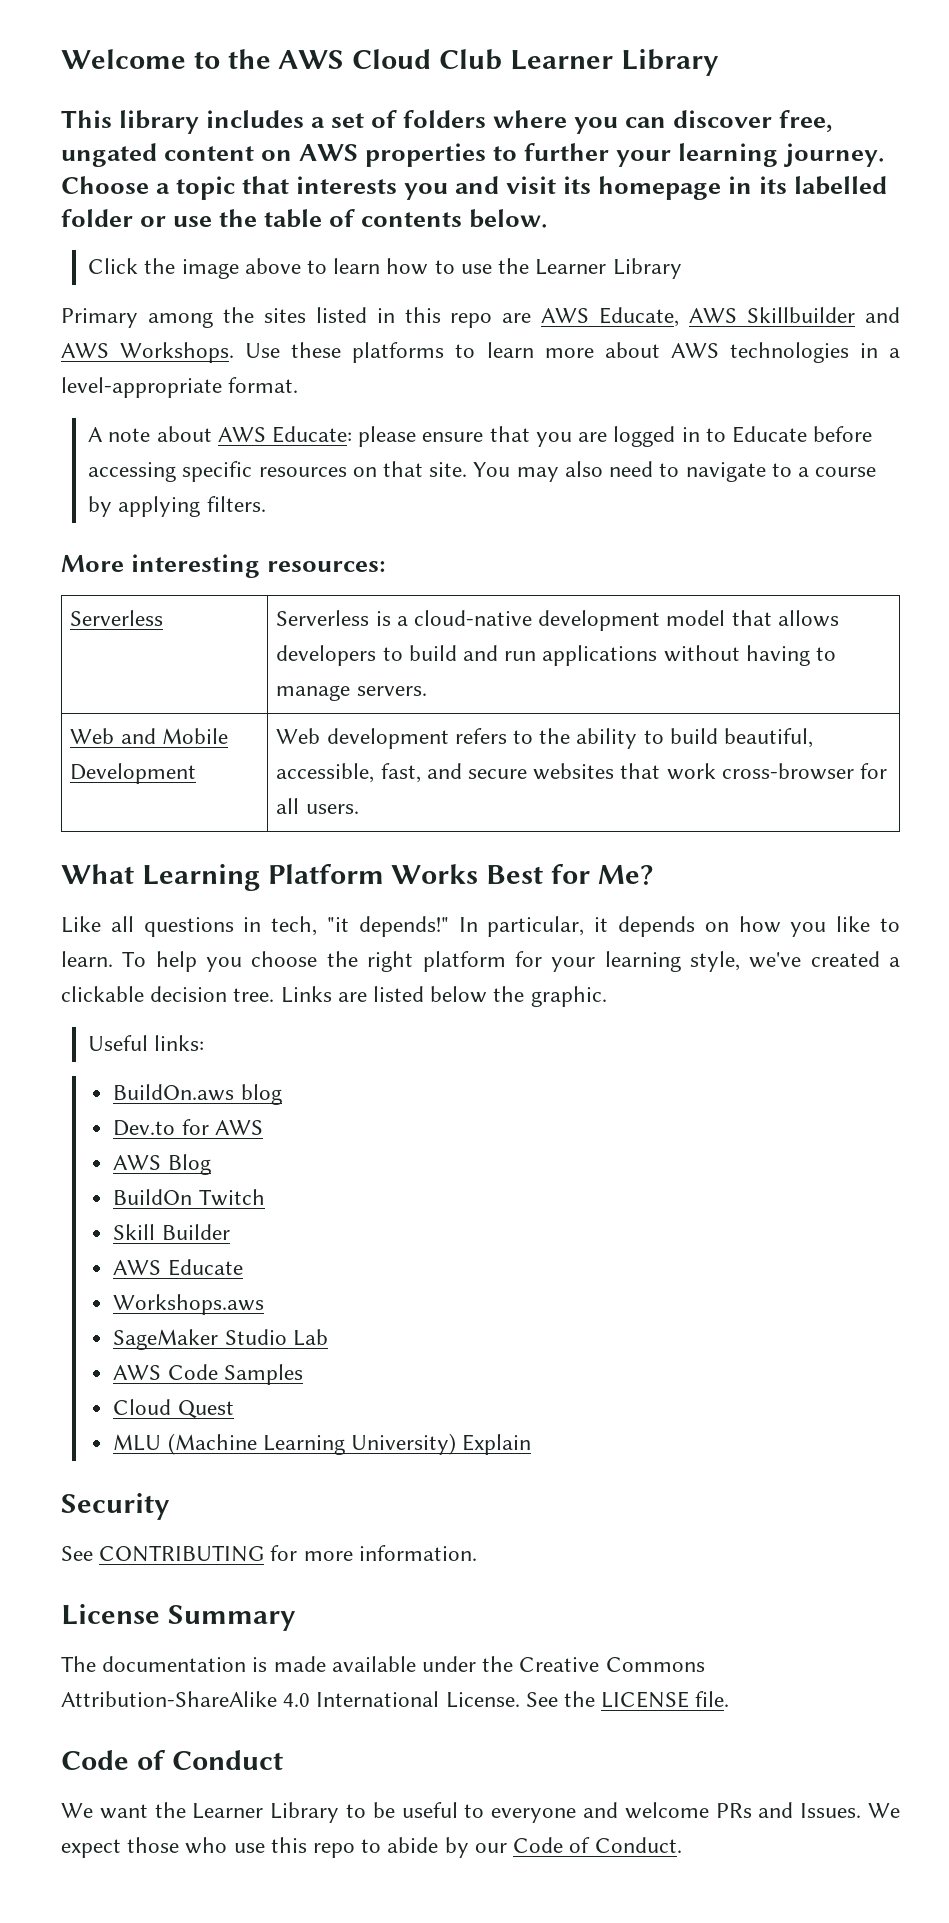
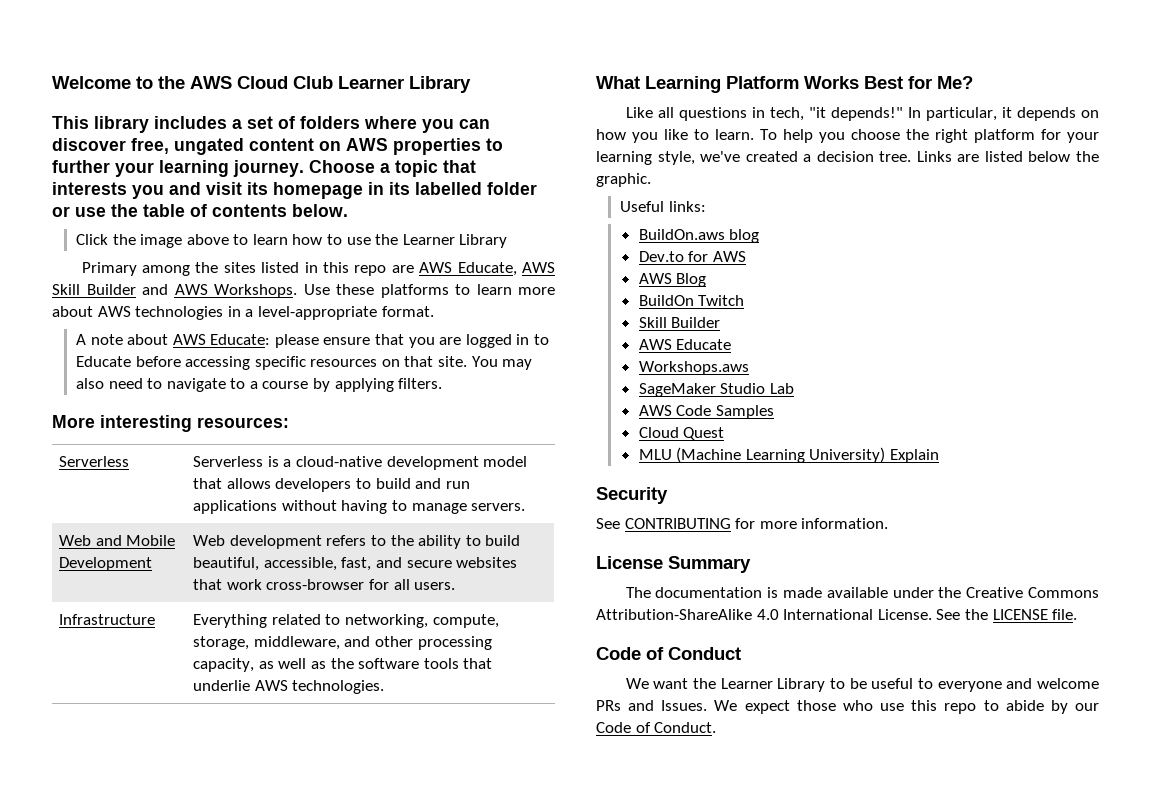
[747,307,856,323] Skillbuilder -> [52,284,136,295] Skill Builder
(359, 809) none -> [59,614,156,625] [193,614,499,628] [193,636,492,650] [193,658,493,672] [193,680,385,694] // Infrastructure | Everything related to networking, compute, storage, middleware, and other processing capacity, as well as the software tools that underlie AWS technologies.
[61,986,144,1002] clickable -> (812, 158) none

